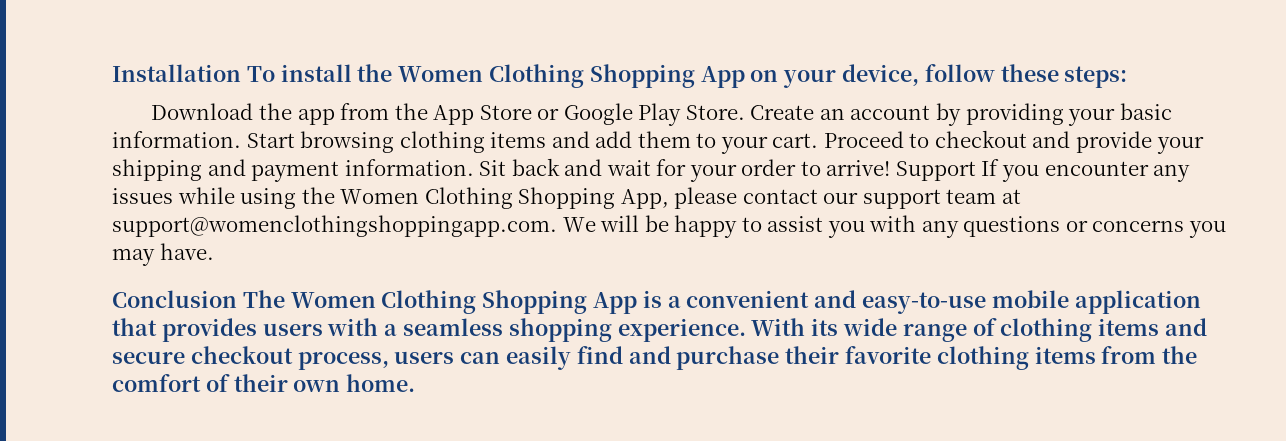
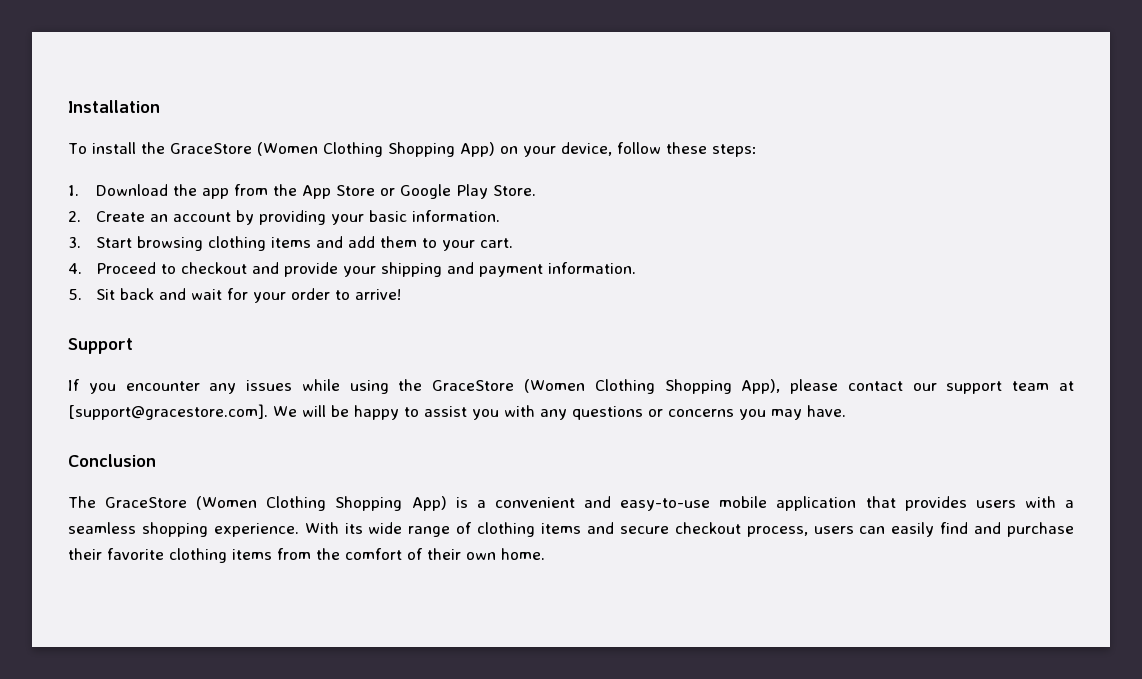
(241, 73) none -> (160, 106) //
[398,64,745,88] Women Clothing Shopping App -> [169,142,495,157] GraceStore (Women Clothing Shopping App)
(1128, 77) none -> [68,185,79,196] 1.
(745, 112) none -> [68,211,81,222] // 2.
(241, 139) none -> [68,237,81,248] // 3.
(819, 140) none -> [68,263,82,274] // 4.
(474, 167) none -> [68,289,82,300] // 5.
(891, 168) none -> (402, 294) //
(976, 171) none -> (133, 346) //
[340,187,669,209] Women Clothing Shopping App, -> [432,379,781,394] GraceStore (Women Clothing Shopping App),
[112,215,557,237] support@womenclothingshoppingapp.com. -> [68,404,268,420] [support@gracestore.com].
[242,290,638,314] The Women Clothing Shopping App -> [68,496,447,511] // The GraceStore (Women Clothing Shopping App)

